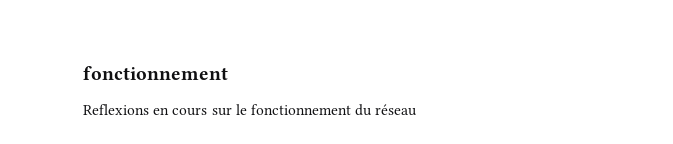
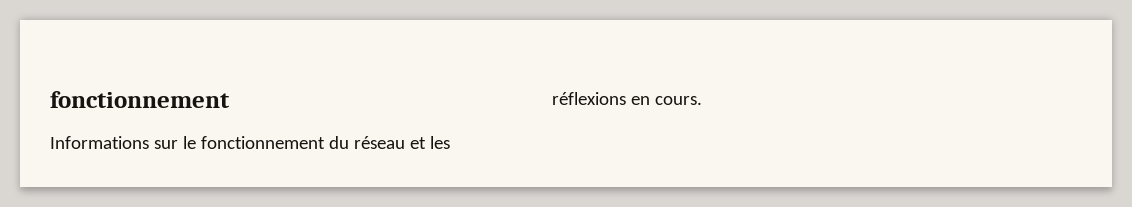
[83,104,208,116] Reflexions en cours -> [50,136,149,149] Informations
(418, 110) none -> [409,136,450,149] [552,92,702,105] et les réflexions en cours.

